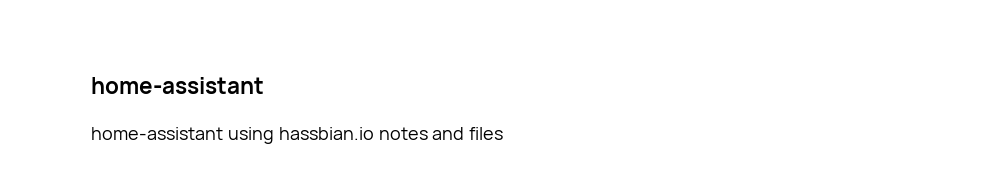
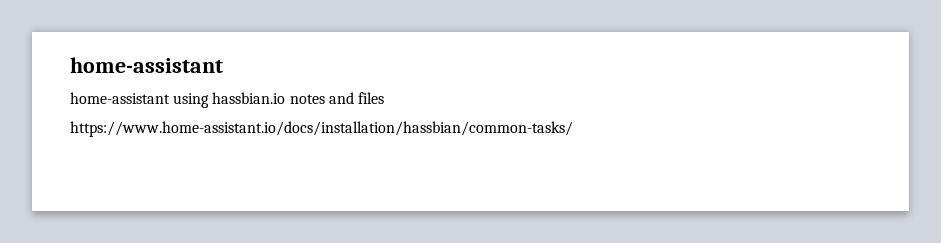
(504, 133) none -> [70,121,573,137] // https://www.home-assistant.io/docs/installation/hassbian/common-tasks/

